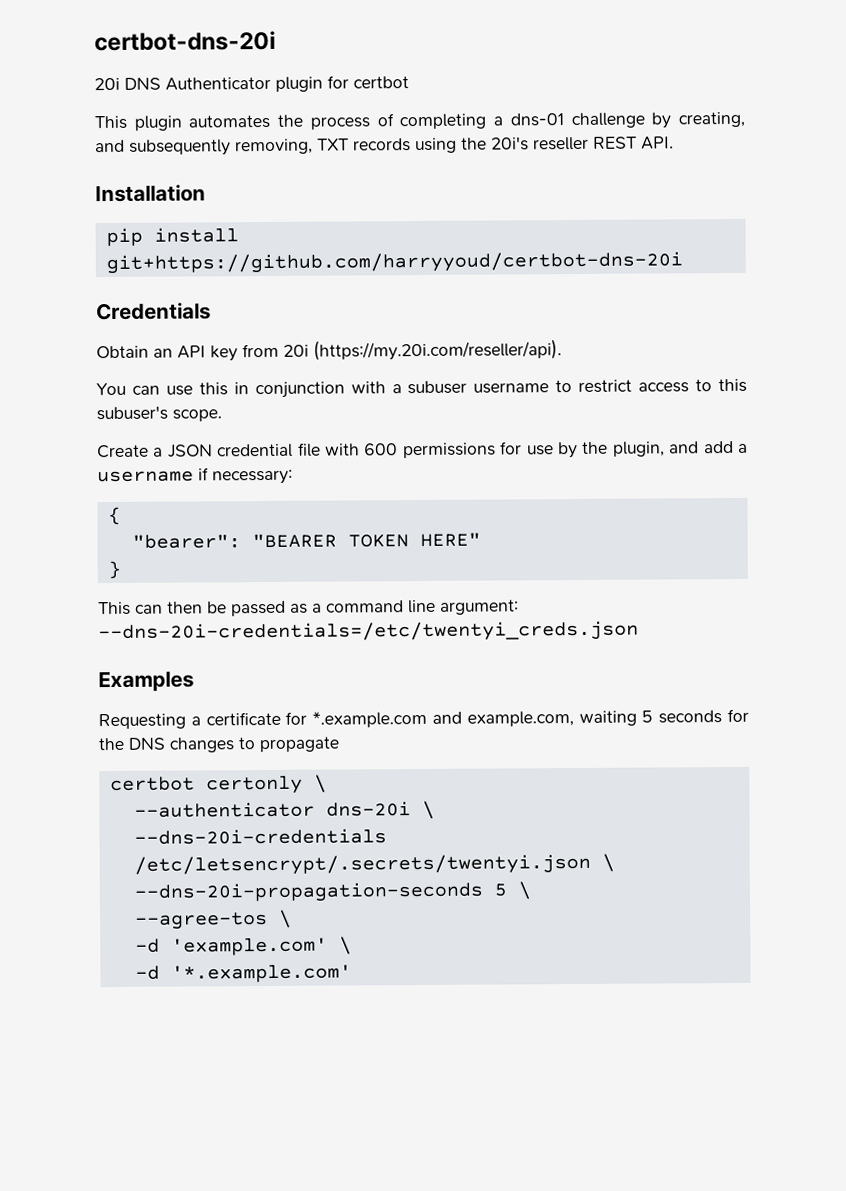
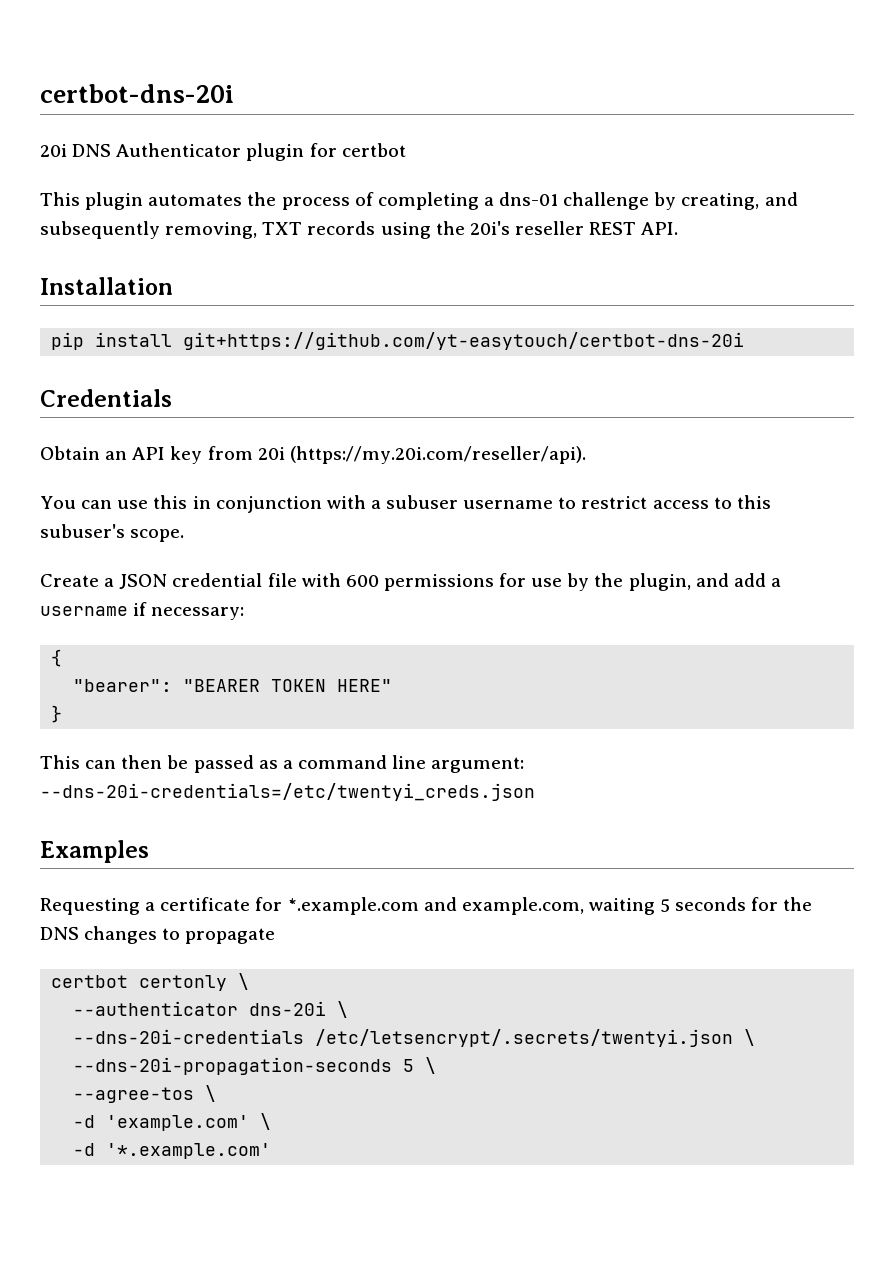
[105,251,683,275] git+https://github.com/harryyoud/certbot-dns-20i -> [183,332,745,350] git+https://github.com/yt-easytouch/certbot-dns-20i

